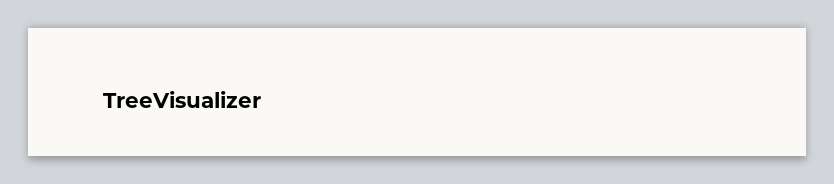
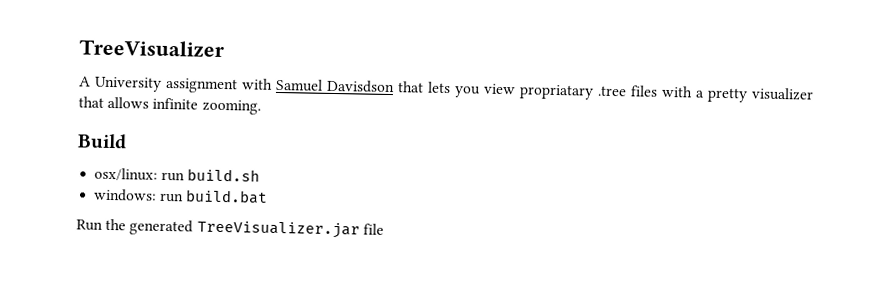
(261, 99) none -> [79,76,814,103] [78,96,261,115] [77,133,127,150] [94,167,261,182] [93,188,269,204] [76,218,384,239] // A University assignment with Samuel Davisdson that lets you view propriatary .tree files with a pretty visualizer that allows infinite zooming. // Build // osx/linux: run build.sh // windows: run build.bat // Run the generated TreeVisualizer.jar file

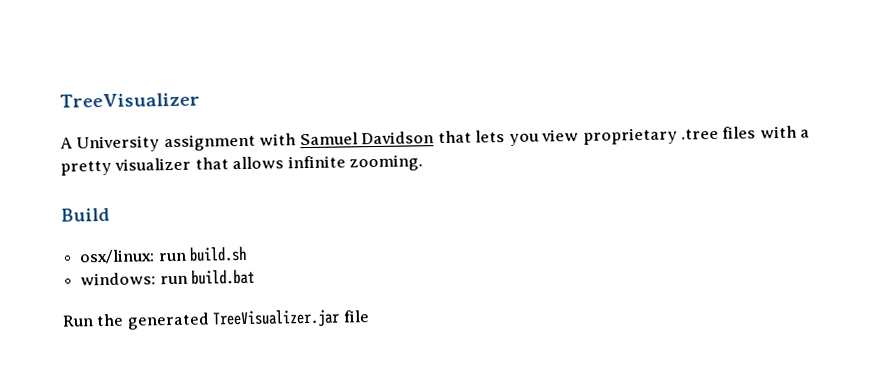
[326,79,395,94] Davisdson -> [361,131,435,145] Davidson
[519,84,594,100] propriatary -> [582,127,678,145] proprietary

